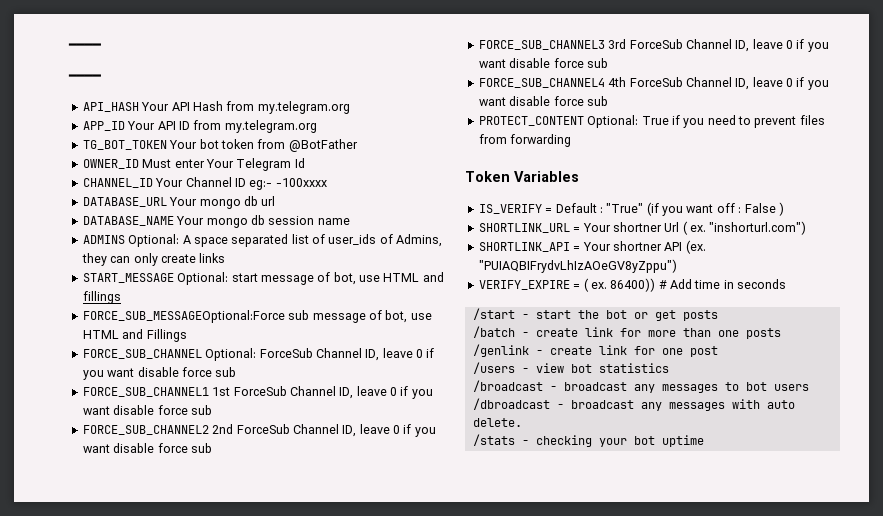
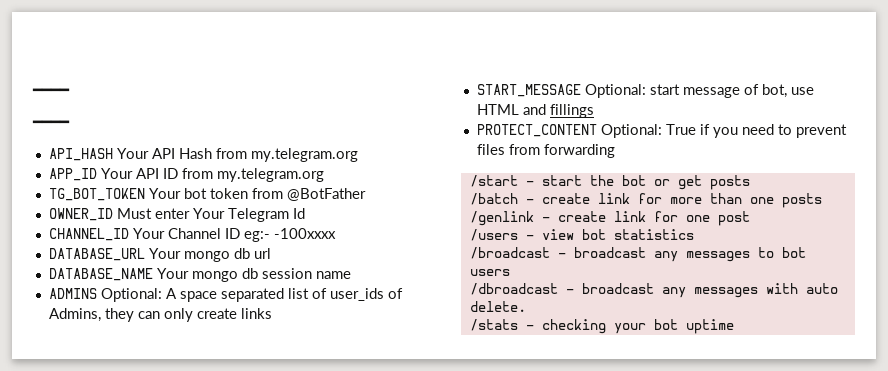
[82,310,432,323] [82,329,187,342] [82,348,435,361] [82,367,237,380] [82,386,433,399] [82,405,212,415] [82,424,436,437] [82,443,212,453] [478,39,829,52] [478,58,608,68] [478,77,829,90] [478,96,608,106] // FORCE_SUB_MESSAGEOptional:Force sub message of bot, use HTML and Fillings // FORCE_SUB_CHANNEL Optional: ForceSub Channel ID, leave 0 if you want disable force sub // FORCE_SUB_CHANNEL1 1st ForceSub Channel ID, leave 0 if you want disable force sub // FORCE_SUB_CHANNEL2 2nd ForceSub Channel ID, leave 0 if you want disable force sub // FORCE_SUB_CHANNEL3 3rd ForceSub Channel ID, leave 0 if you want disable force sub // FORCE_SUB_CHANNEL4 4th ForceSub Channel ID, leave 0 if you want disable force sub -> (594, 111) none
[465,171,579,182] [478,202,784,216] [478,221,807,235] [478,240,706,254] [478,259,677,273] [478,278,787,292] // Token Variables // IS_VERIFY = Default : "True" (if you want off : False ) // SHORTLINK_URL = Your shortner Url ( ex. "inshorturl.com") // SHORTLINK_API = Your shortner API (ex. "PUIAQBIFrydvLhIzAOeGV8yZppu") // VERIFY_EXPIRE = ( ex. 86400)) # Add time in seconds -> (615, 151) none

